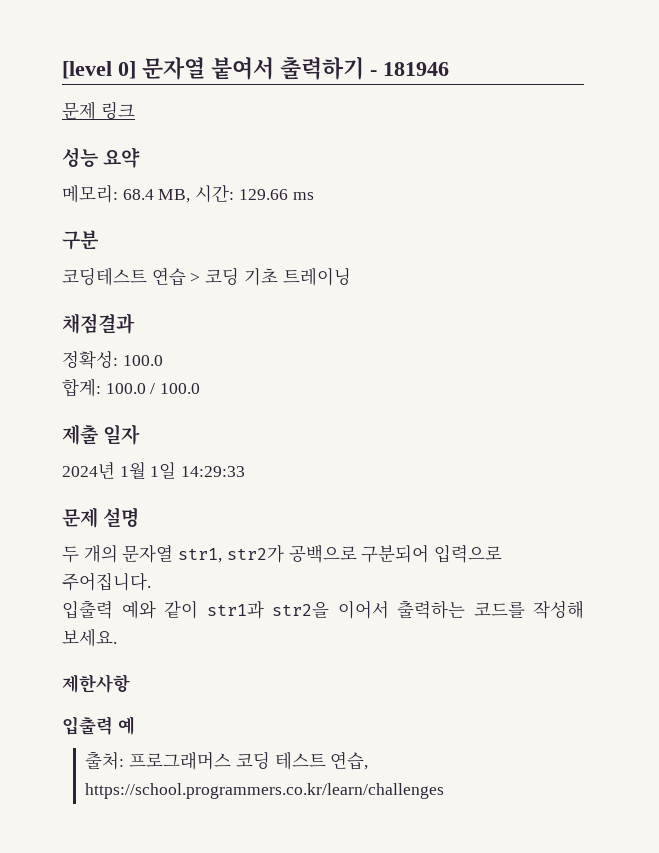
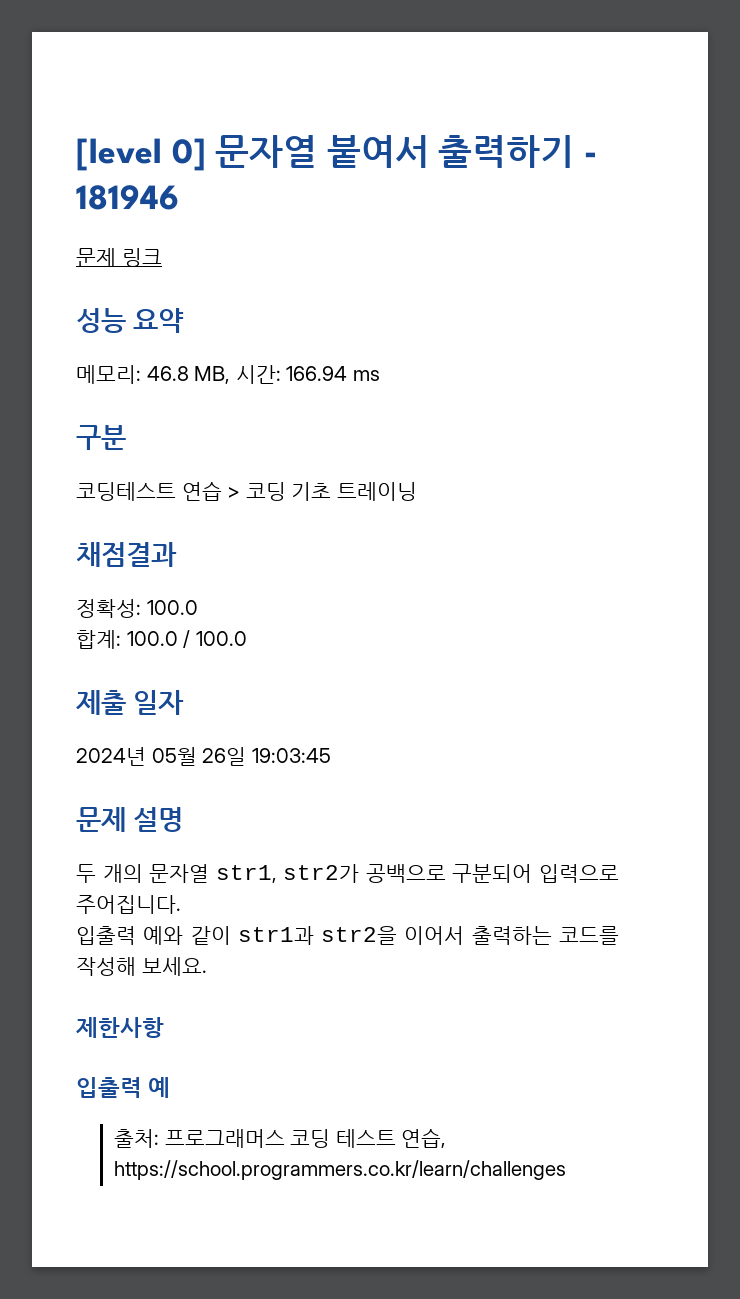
[122,189,154,200] 68.4 -> [146,366,189,381] 46.8
[238,189,288,200] 129.66 -> [286,366,348,381] 166.94
[119,462,246,479] 1월 1일 14:29:33 -> [151,747,331,766] 05월 26일 19:03:45

